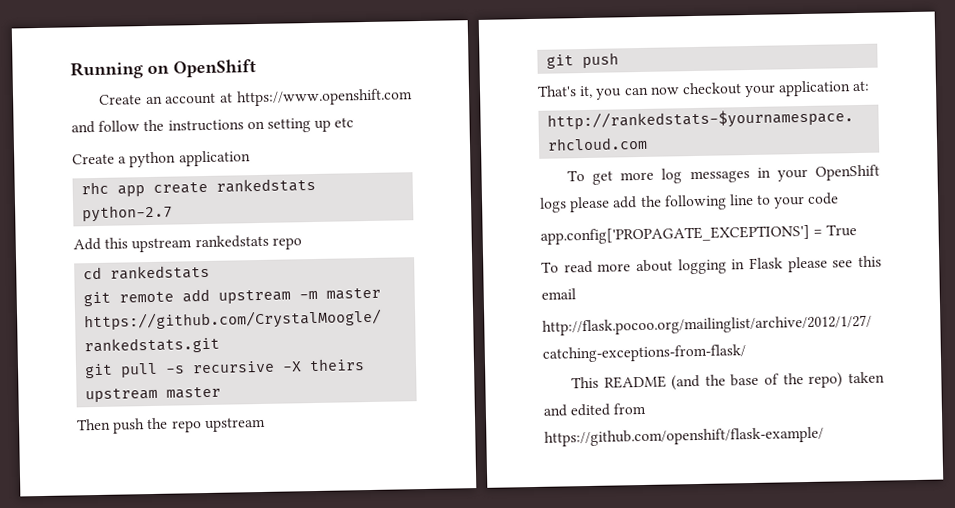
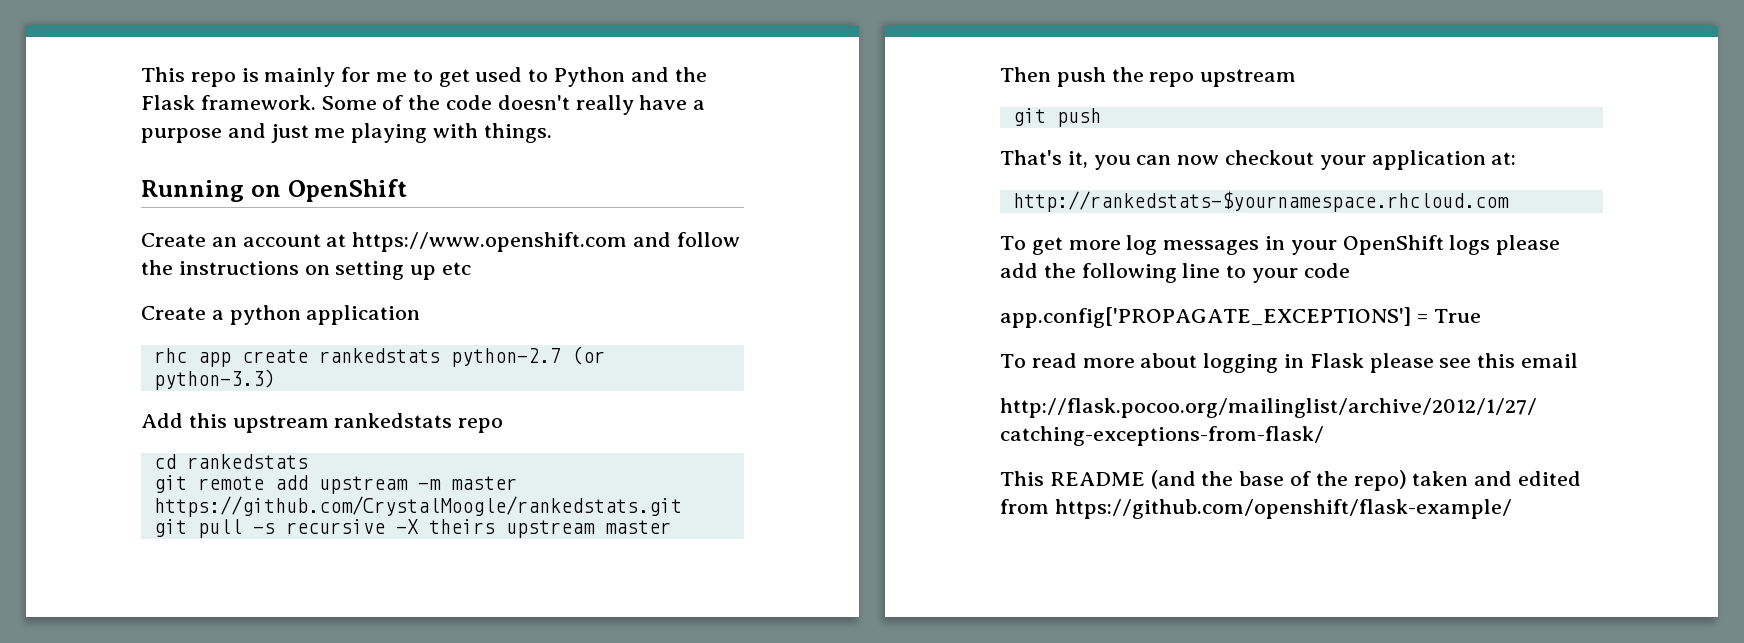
(70, 70) none -> [141,67,707,87] [141,95,706,115] [141,123,552,143] This repo is mainly for me to get used to Python and the Flask framework. Some of the code doesn't really have a purpose and just me playing with things. //
(174, 213) none -> [571,346,605,365] [153,369,275,390] (or python-3.3)

